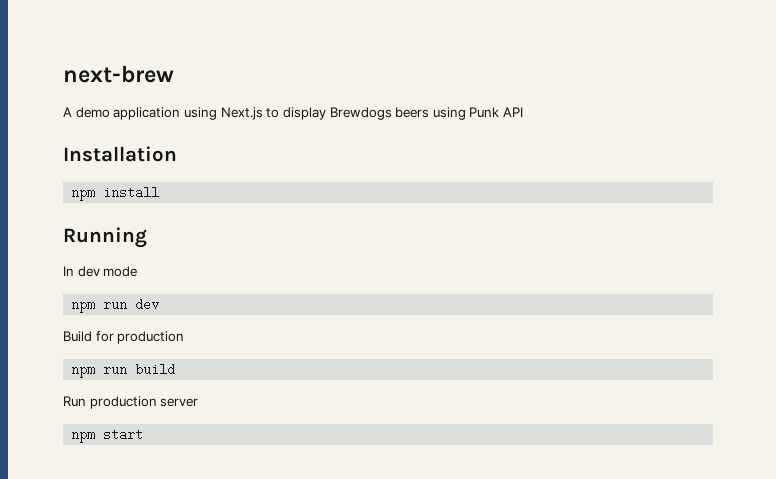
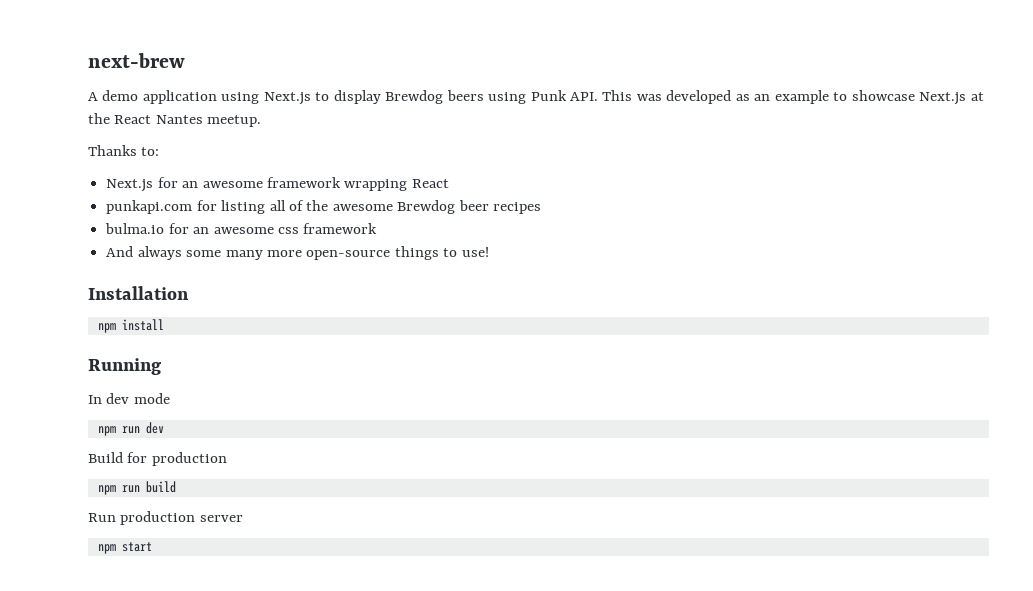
[329,107,392,120] Brewdogs -> [385,90,444,104] Brewdog
[503,107,524,117] API -> [570,90,984,105] [88,113,262,127] [88,145,160,156] [106,177,449,192] [106,200,542,214] [105,223,378,234] [106,246,489,260] API. This was developed as an example to showcase Next.js at the React Nantes meetup. // Thanks to: // Next.js for an awesome framework wrapping React // punkapi.com for listing all of the awesome Brewdog beer recipes // bulma.io for an awesome css framework // And always some many more open-source things to use!

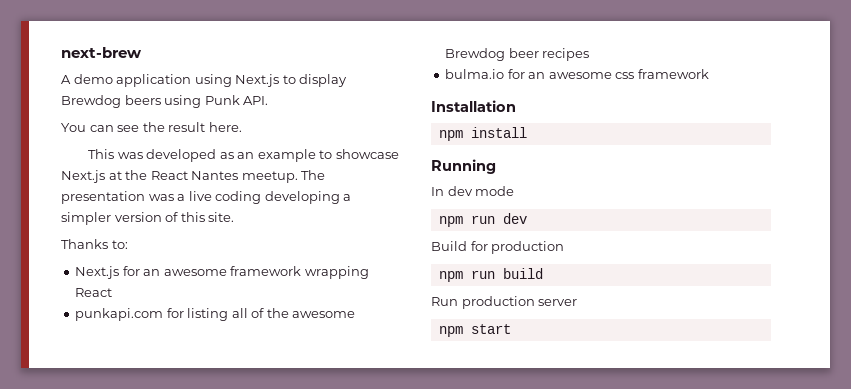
(599, 96) none -> [61,122,242,132] // You can see the result here. //
(262, 121) none -> [301,170,326,180] [61,191,352,204] [61,212,235,225] The presentation was a live coding developing a simpler version of this site.
[106,246,489,260] // And always some many more open-source things to use! -> (709, 74) none

